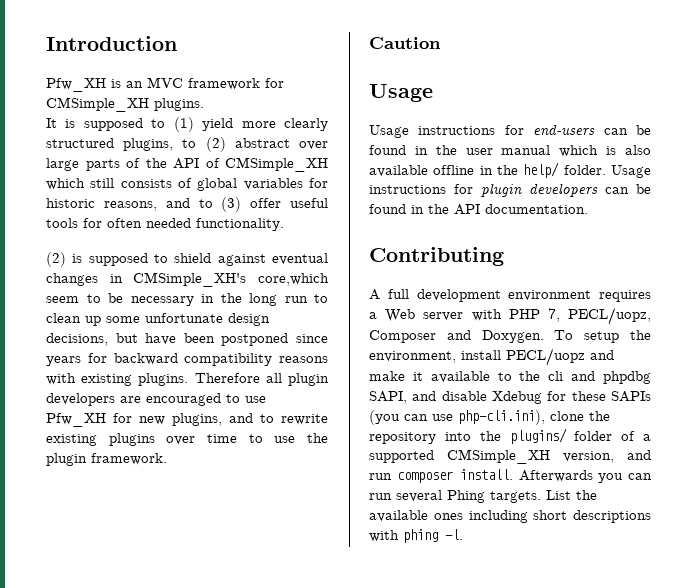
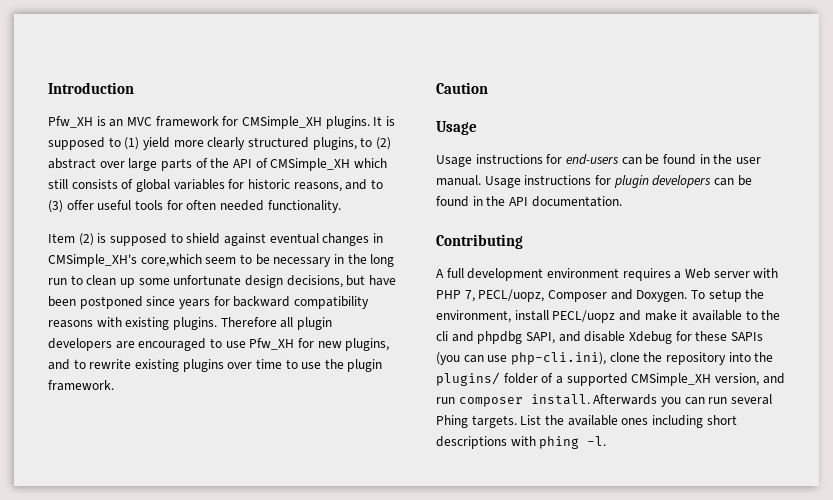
(204, 104) // -> (370, 122) none
(284, 224) none -> [48,233,75,243] Item
[501,145,651,157] [369,162,606,178] manual which is also available offline in the help/ folder. -> [436,175,481,186] manual.

